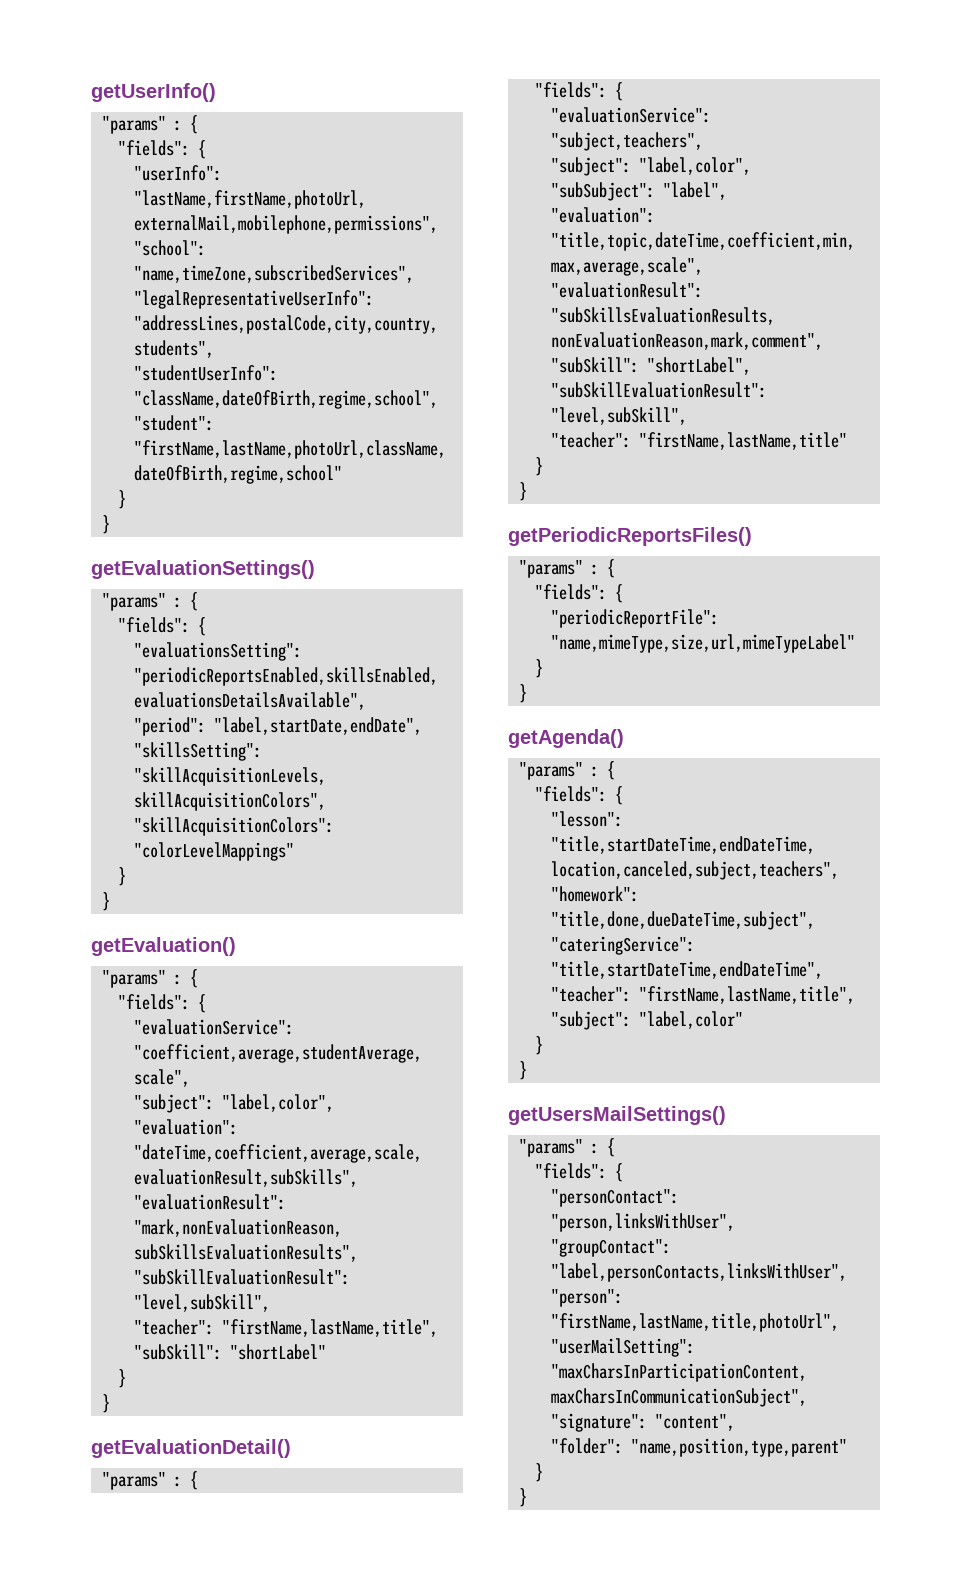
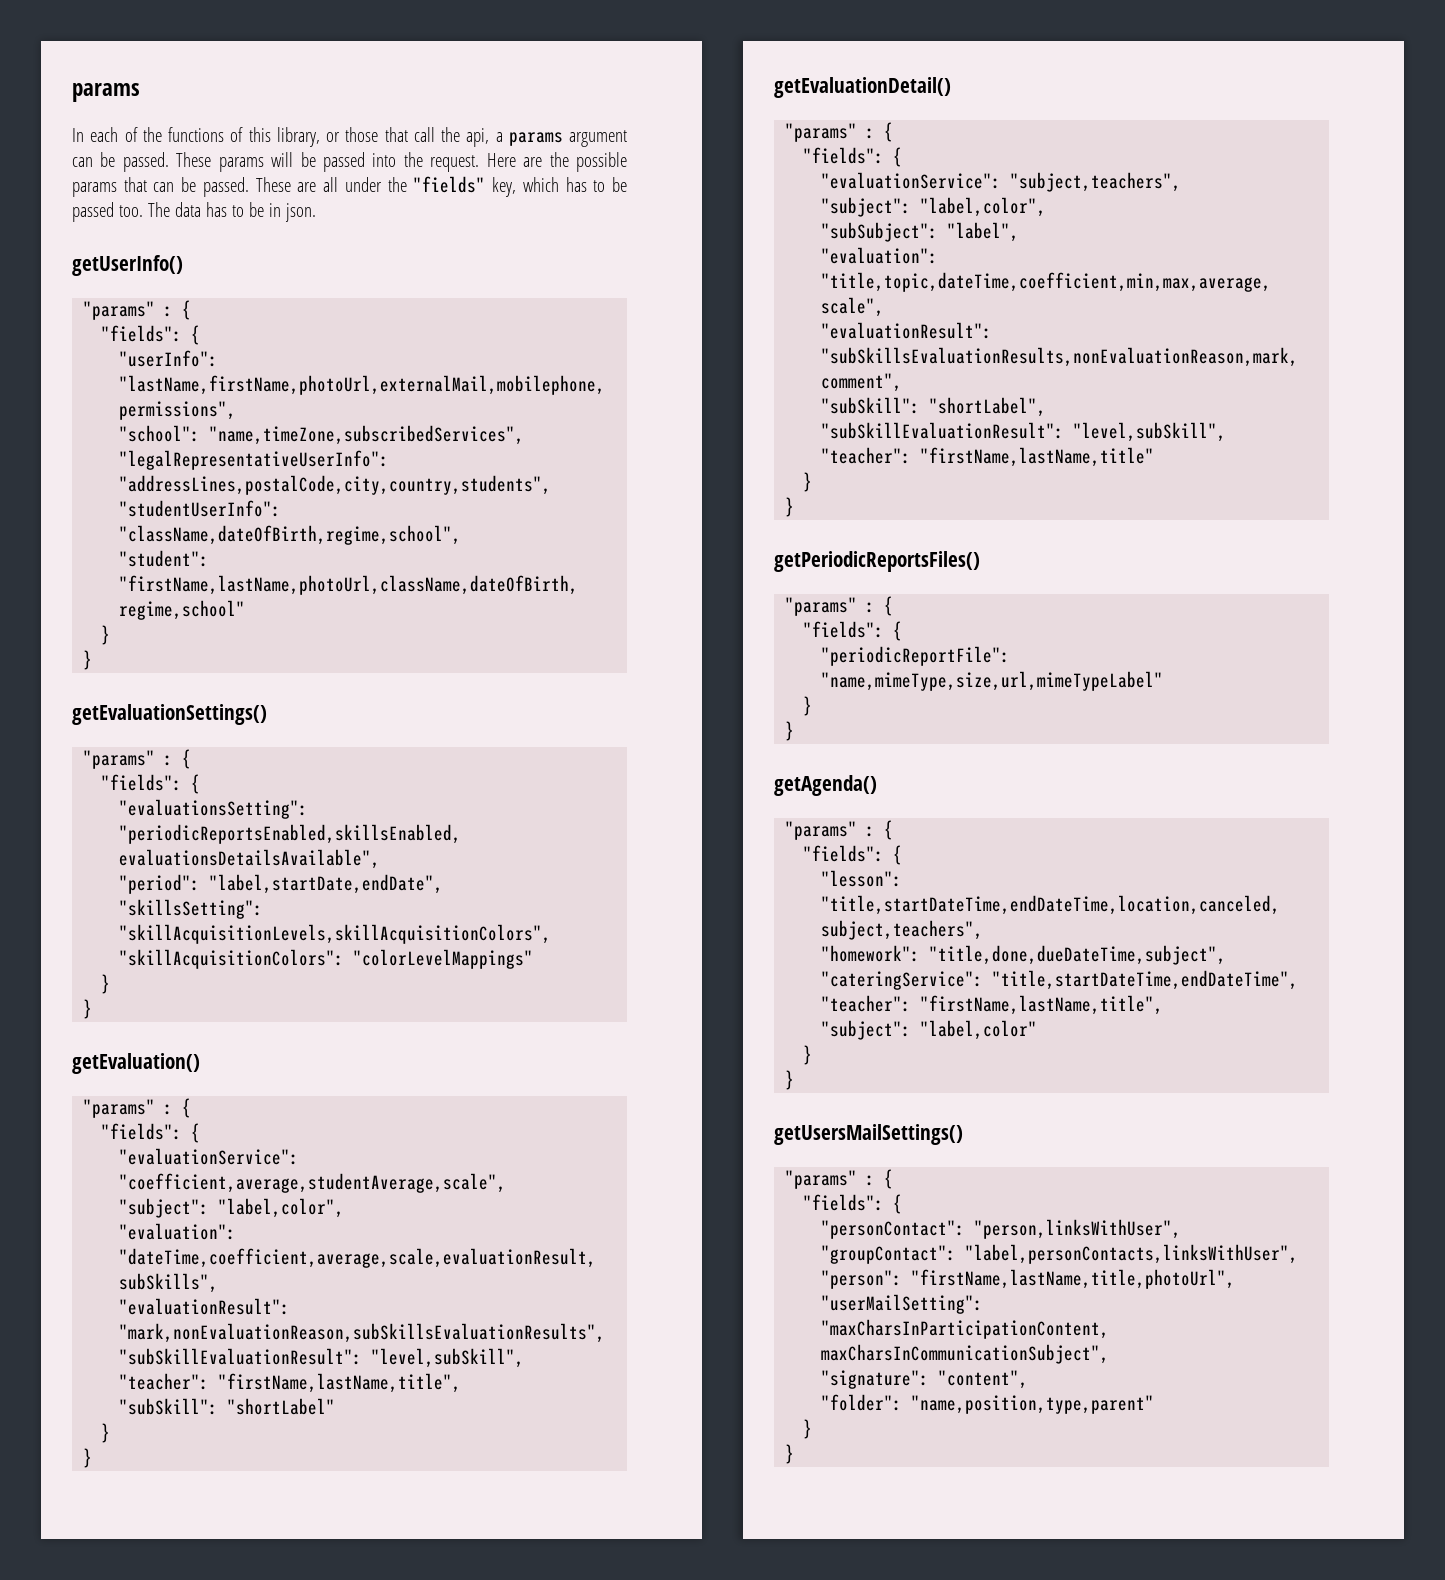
(91, 92) none -> [72,83,140,102] [72,127,627,147] [72,152,628,172] [72,176,627,197] [72,202,316,222] params // In each of the functions of this library, or those that call the api, a params argument can be passed. These params will be passed into the request. Here are the possible params that can be passed. These are all under the "fields" key, which has to be passed too. The data has to be in json. //

